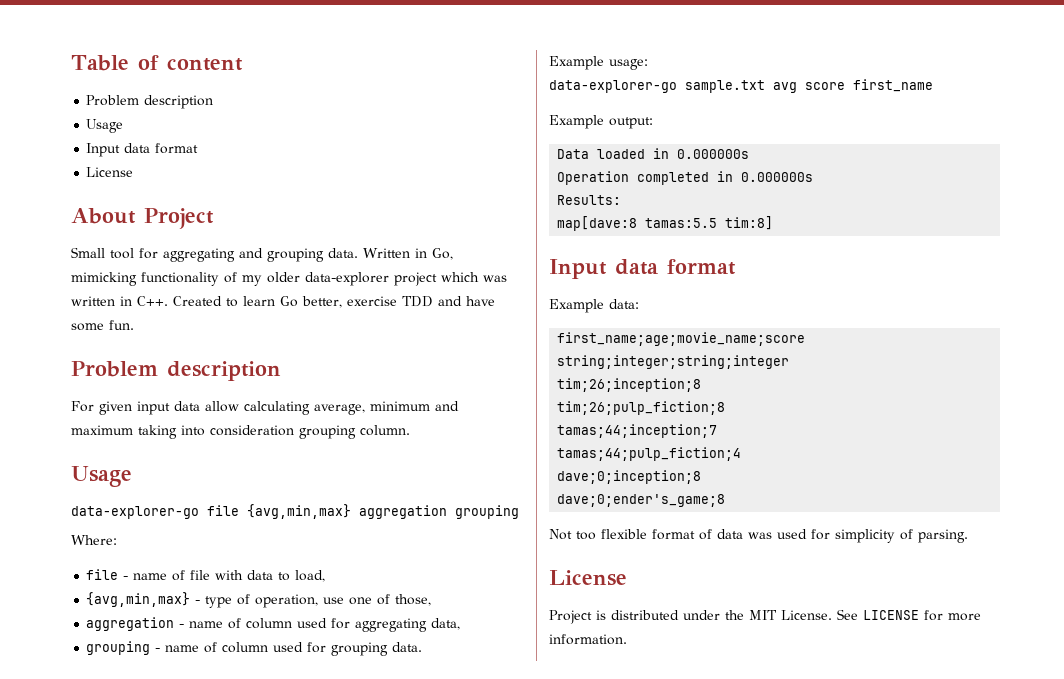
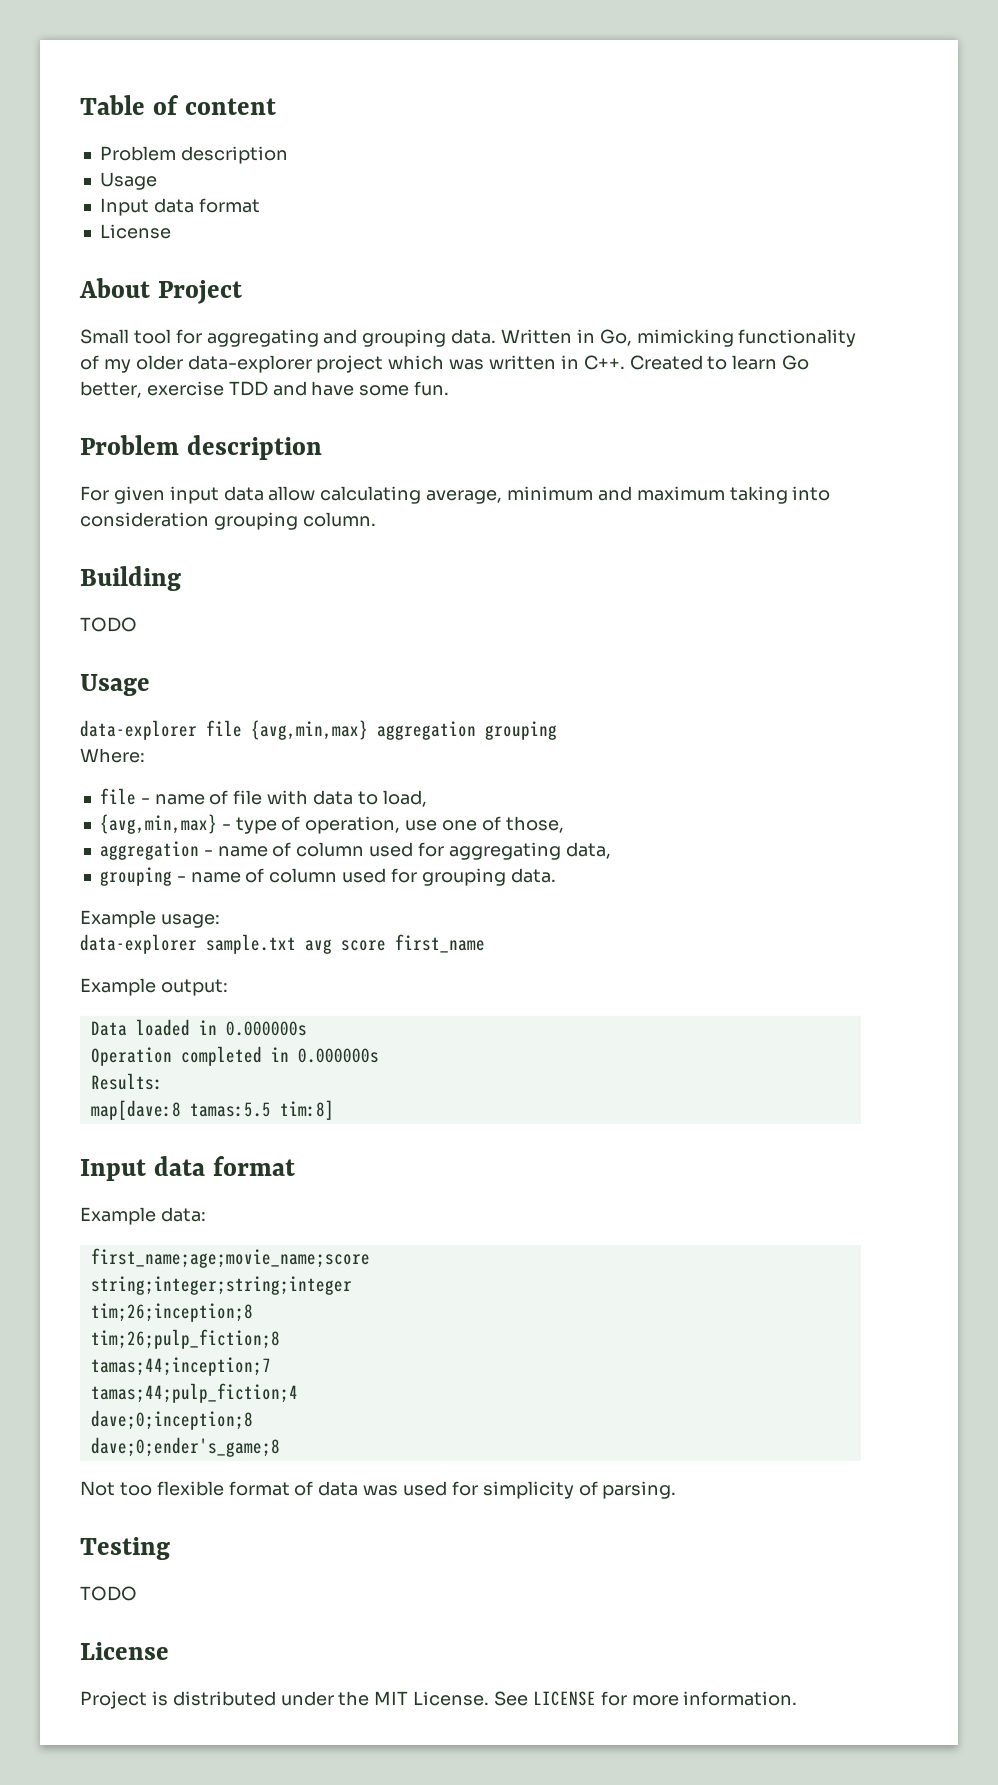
[71,466,132,487] [71,506,199,519] // Usage // data-explorer-go -> [80,566,181,591] [80,617,137,632] [80,674,150,696] [80,720,197,740] // Building // TODO // Usage // data-explorer
[549,80,677,93] data-explorer-go -> [80,934,197,954] data-explorer
(968, 536) none -> [80,1537,170,1560] [80,1586,137,1601] // Testing // TODO

